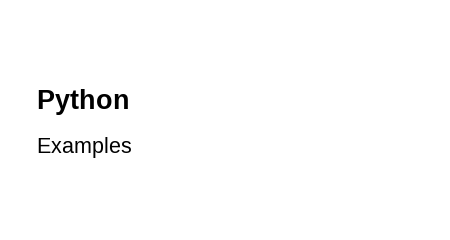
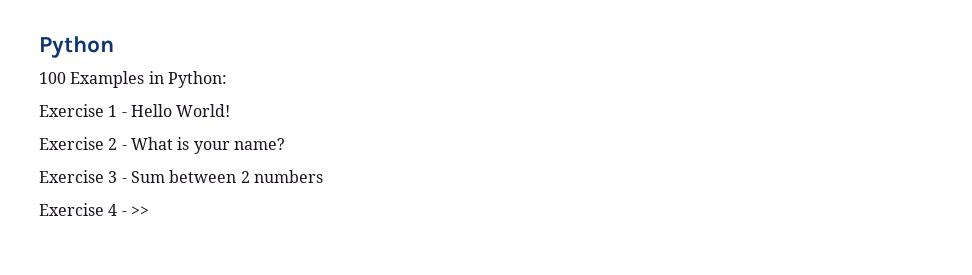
[37,137,132,158] Examples -> [39,71,227,88] [39,104,231,117] [39,137,285,154] [39,170,323,183] [39,203,149,216] 100 Examples in Python: // Exercise 1 - Hello World! // Exercise 2 - What is your name? // Exercise 3 - Sum between 2 numbers // Exercise 4 - >>

